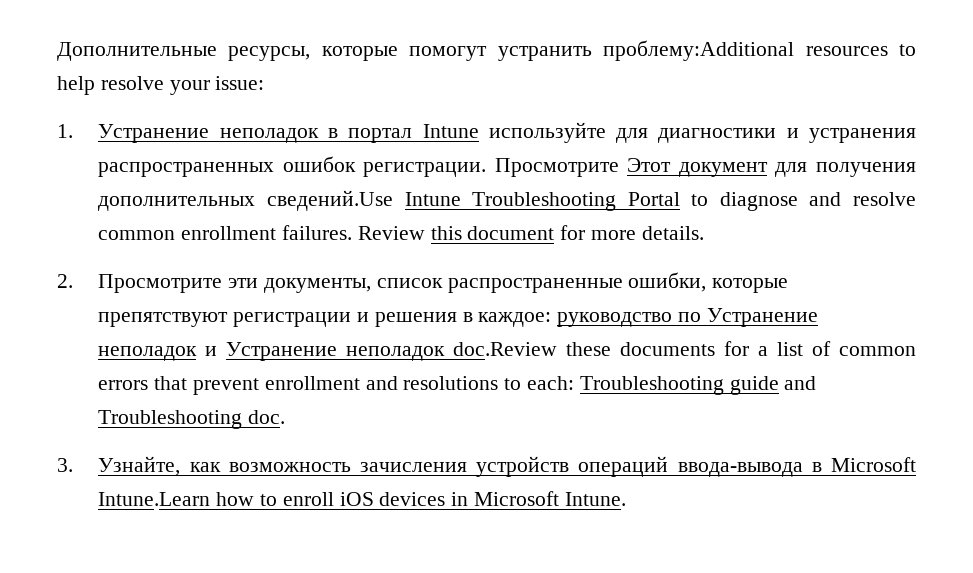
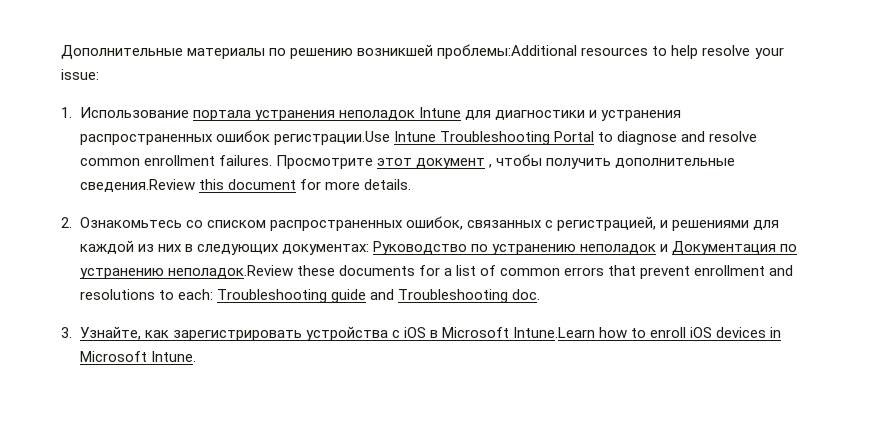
[228,40,795,61] ресурсы, которые помогут устранить проблему:Additional -> [187,44,578,59] материалы по решению возникшей проблемы:Additional
[98,122,606,143] Устранение неполадок в портал Intune используйте -> [79,107,461,121] Использование портала устранения неполадок Intune
[363,158,916,177] [98,190,393,211] регистрации. Просмотрите Этот документ для получения дополнительных сведений.Use -> [273,131,390,145] регистрации.Use
[357,226,425,240] Review -> [275,154,735,169] [79,179,195,192] Просмотрите этот документ , чтобы получить дополнительные сведения.Review
[98,272,789,293] [98,308,818,327] [98,342,558,361] Просмотрите эти документы, список распространенные ошибки, которые препятствуют регистрации и решения в каждое: руководство по Устранение неполадок и Устранение неполадок doc.Review -> [79,216,779,231] [79,240,798,255] [79,265,293,279] Ознакомьтесь со списком распространенных ошибок, связанных с регистрацией, и решениями для каждой из них в следующих документах: Руководство по устранению неполадок и Документация по устранению неполадок.Review
[228,456,803,477] возможность зачисления устройств операций ввода-вывода -> [172,326,426,341] зарегистрировать устройства с iOS

